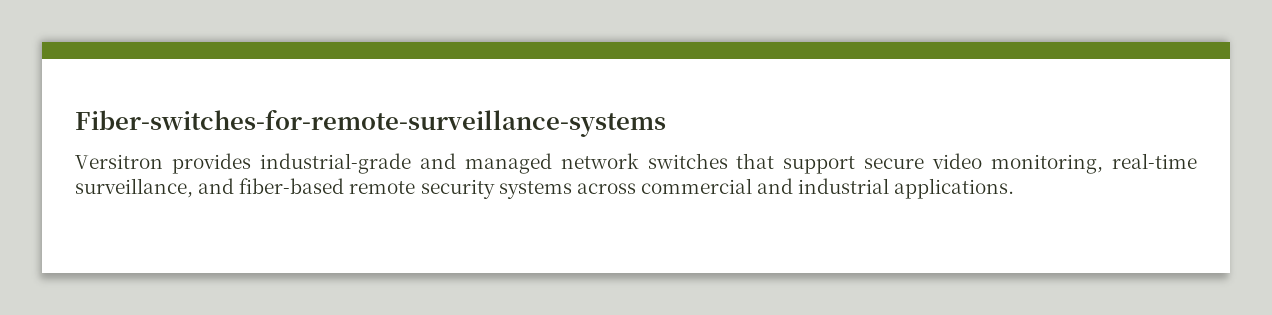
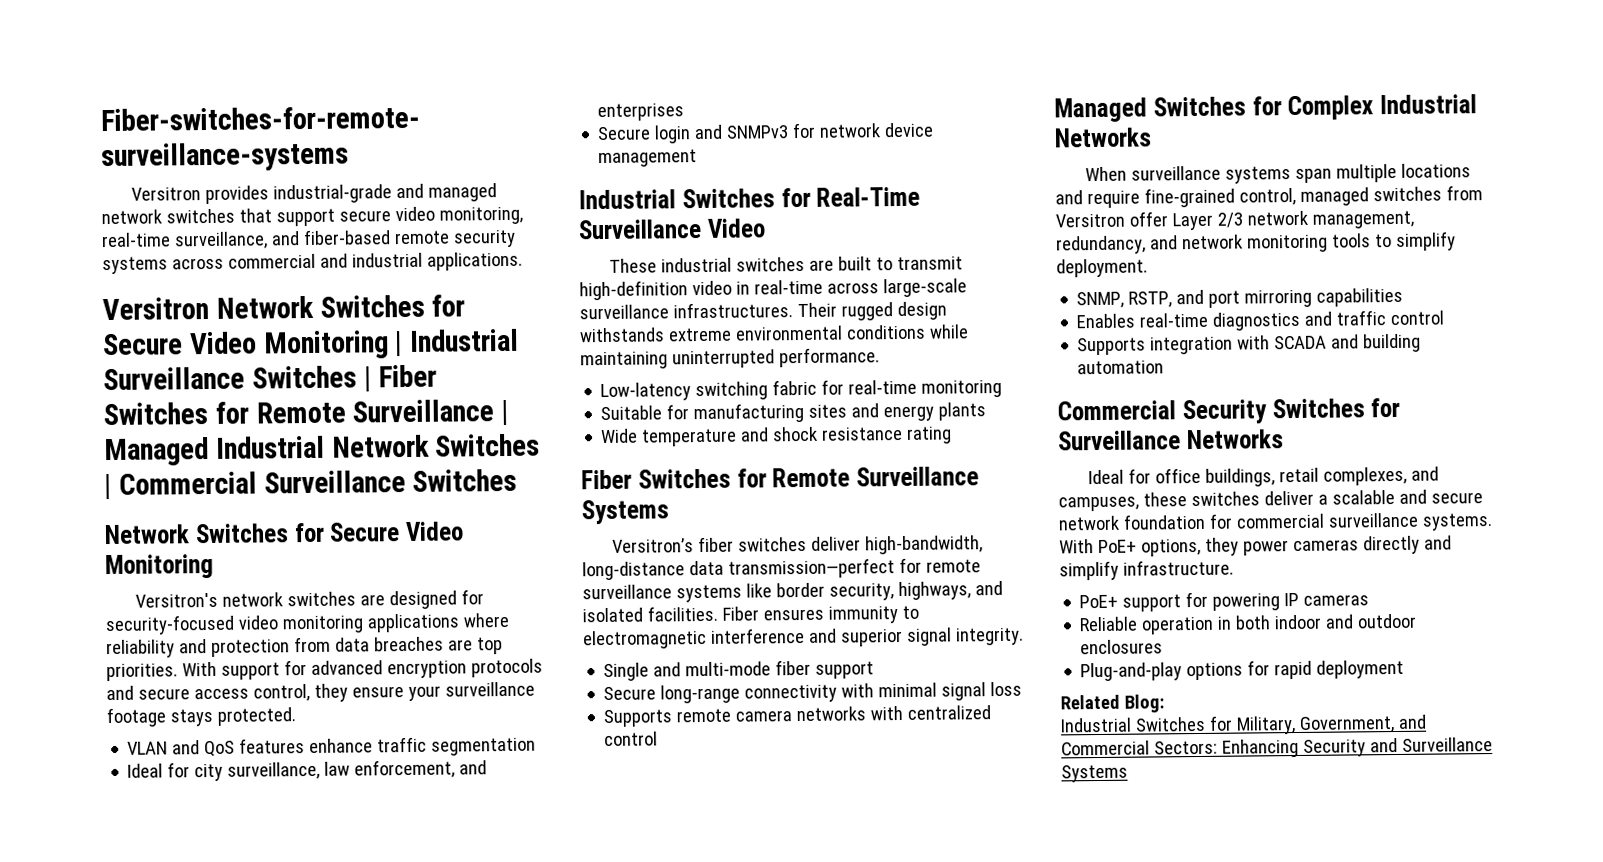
(1015, 188) none -> [102,294,466,321] [102,328,520,360] [103,364,438,392] [103,399,510,426] [104,433,541,467] [104,468,518,500] [104,521,464,545] [105,553,214,580] [135,589,485,610] [105,612,509,636] [106,636,503,659] [106,658,543,682] [106,681,535,702] [106,707,296,728] [127,736,537,758] [127,759,488,782] [597,103,685,122] [597,122,935,144] [598,149,698,168] [578,186,921,210] [578,218,766,240] [609,256,964,273] [579,278,967,301] [579,301,947,321] [579,324,969,343] [580,347,880,370] [600,379,1003,402] [600,402,987,424] [600,426,953,447] [581,466,979,490] [581,499,669,525] [612,535,984,555] [582,557,981,581] [582,580,1003,603] [582,605,919,624] [583,627,1024,650] [603,659,875,682] [603,681,1023,704] [603,705,992,728] [604,731,659,747] [1054,94,1477,123] [1054,127,1152,148] [1085,163,1472,184] [1055,185,1483,209] [1055,210,1414,231] [1056,231,1456,255] [1056,258,1148,278] [1076,287,1404,309] [1076,310,1445,331] [1077,333,1422,356] [1077,360,1165,375] [1057,397,1401,425] [1058,429,1284,451] [1088,466,1440,487] [1058,489,1483,512] [1058,512,1493,531] [1059,535,1452,557] [1059,559,1234,581] [1079,591,1370,612] [1079,613,1418,635] [1080,639,1164,655] [1080,659,1405,682] [1060,694,1165,713] [1060,714,1427,735] [1061,737,1493,758] [1061,764,1128,783] // Versitron Network Switches for Secure Video Monitoring | Industrial Surveillance Switches | Fiber Switches for Remote Surveillance | Managed Industrial Network Switches | Commercial Surveillance Switches // Network Switches for Secure Video Monitoring // Versitron's network switches are designed for security-focused video monitoring applications where reliability and protection from data breaches are top priorities. With support for advanced encryption protocols and secure access control, they ensure your surveillance footage stays protected. // VLAN and QoS features enhance traffic segmentation // Ideal for city surveillance, law enforcement, and enterprises // Secure login and SNMPv3 for network device management // Industrial Switches for Real-Time Surveillance Video // These industrial switches are built to transmit high-definition video in real-time across large-scale surveillance infrastructures. Their rugged design withstands extreme environmental conditions while maintaining uninterrupted performance. // Low-latency switching fabric for real-time monitoring // Suitable for manufacturing sites and energy plants // Wide temperature and shock resistance rating // Fiber Switches for Remote Surveillance Systems // Versitron’s fiber switches deliver high-bandwidth, long-distance data transmission—perfect for remote surveillance systems like border security, highways, and isolated facilities. Fiber ensures immunity to electromagnetic interference and superior signal integrity. // Single and multi-mode fiber support // Secure long-range connectivity with minimal signal loss // Supports remote camera networks with centralized control // Managed Switches for Complex Industrial Networks // When surveillance systems span multiple locations and require fine-grained control, managed switches from Versitron offer Layer 2/3 network management, redundancy, and network monitoring tools to simplify deployment. // SNMP, RSTP, and port mirroring capabilities // Enables real-time diagnostics and traffic control // Supports integration with SCADA and building automation // Commercial Security Switches for Surveillance Networks // Ideal for office buildings, retail complexes, and campuses, these switches deliver a scalable and secure network foundation for commercial surveillance systems. With PoE+ options, they power cameras directly and simplify infrastructure. // PoE+ support for powering IP cameras // Reliable operation in both indoor and outdoor enclosures // Plug-and-play options for rapid deployment // Related Blog: // Industrial Switches for Military, Government, and Commercial Sectors: Enhancing Security and Surveillance Systems

